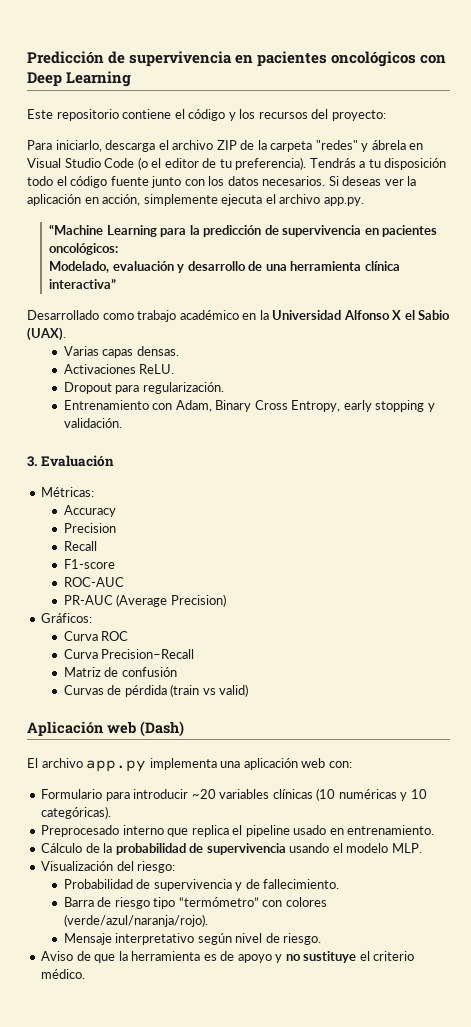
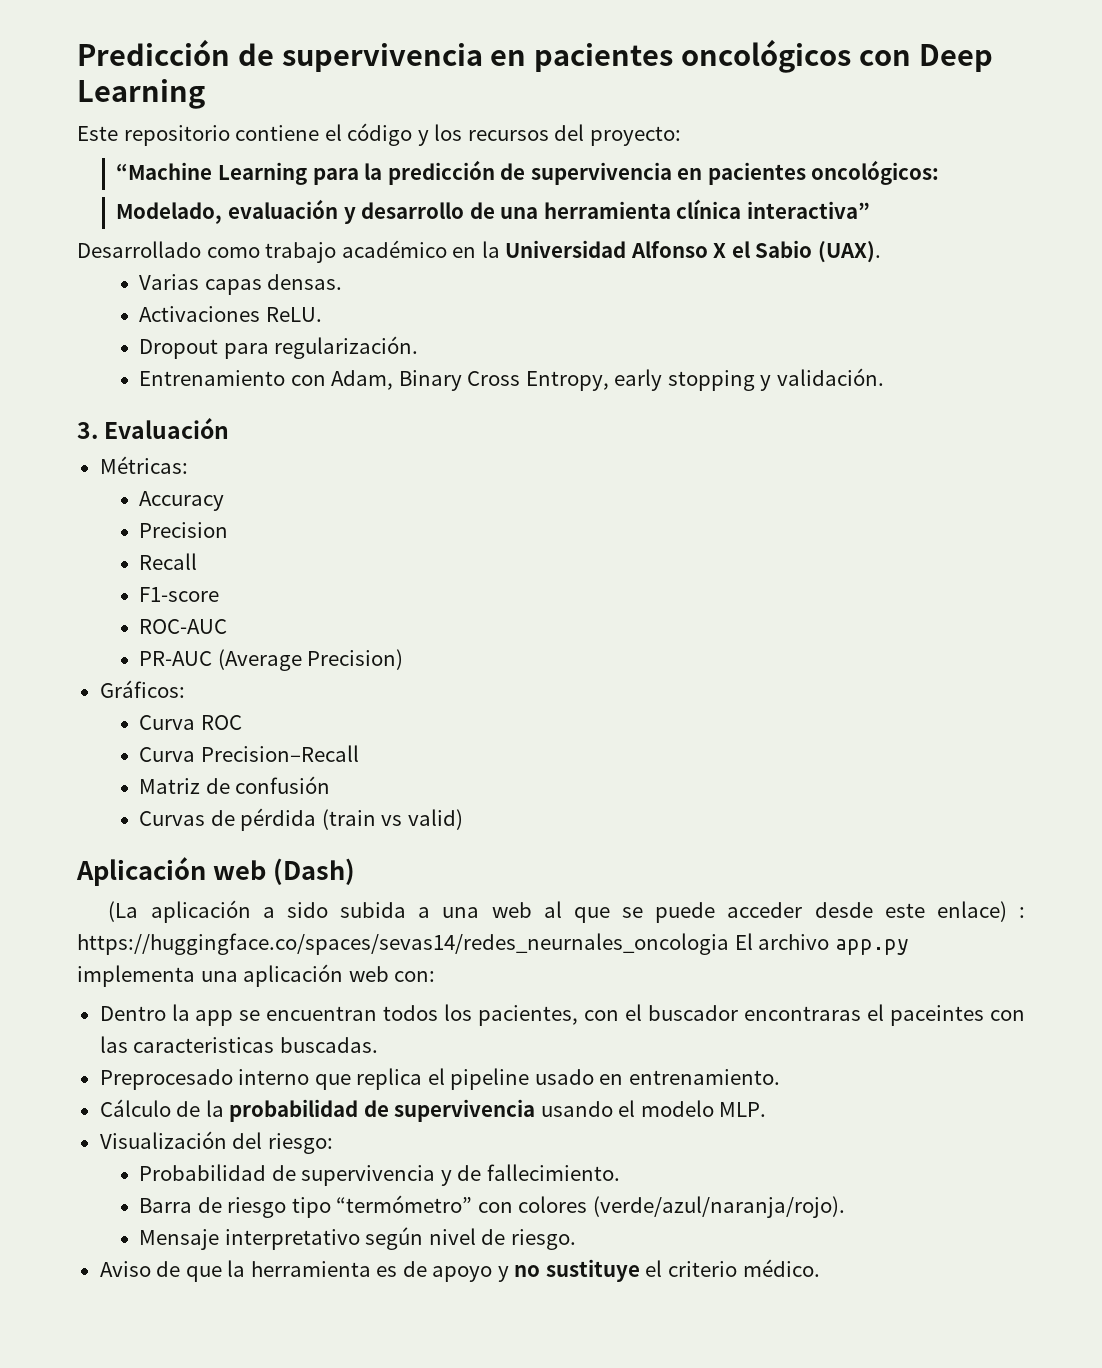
[27,140,424,152] [27,157,447,170] [27,176,417,188] [27,194,364,206] // Para iniciarlo, descarga el archivo ZIP de la carpeta "redes" y ábrela en Visual Studio Code (o el editor de tu preferencia). Tendrás a tu disposición todo el código fuente junto con los datos necesarios. Si deseas ver la aplicación en acción, simplemente ejecuta el archivo app.py. -> (681, 136) none
(184, 729) none -> [108,900,1026,923] [77,933,729,955] (La aplicación a sido subida a una web al que se puede acceder desde este enlace) : https://huggingface.co/spaces/sevas14/redes_neurnales_oncologia
[41,788,427,801] [41,806,112,819] Formulario para introducir ~20 variables clínicas (10 numéricas y 10 categóricas). -> [99,1004,1025,1026] [99,1036,378,1053] Dentro la app se encuentran todos los pacientes, con el buscador encontraras el paceintes con las caracteristicas buscadas.

